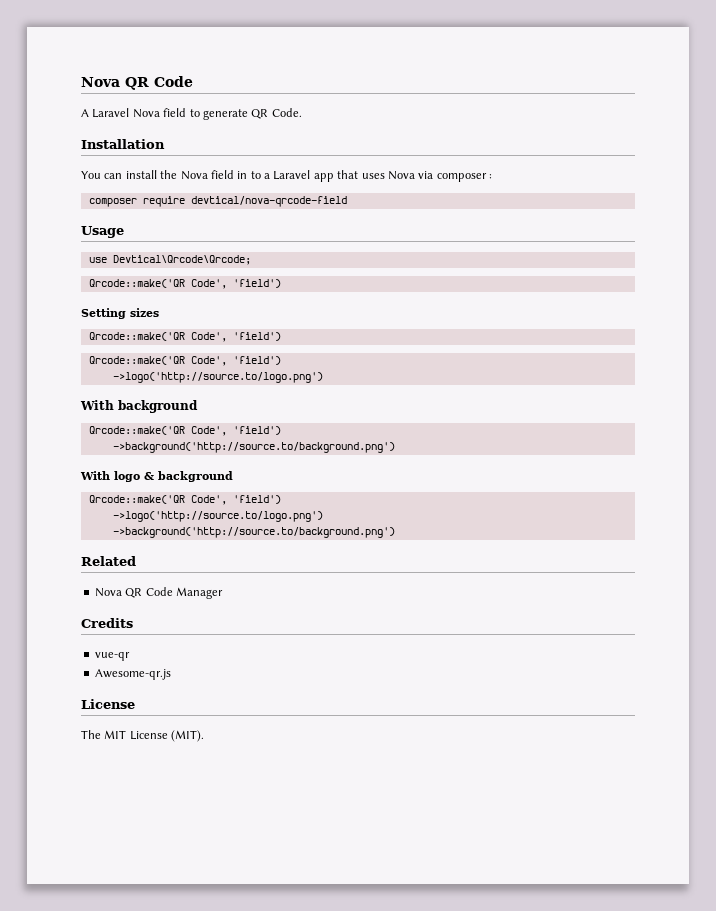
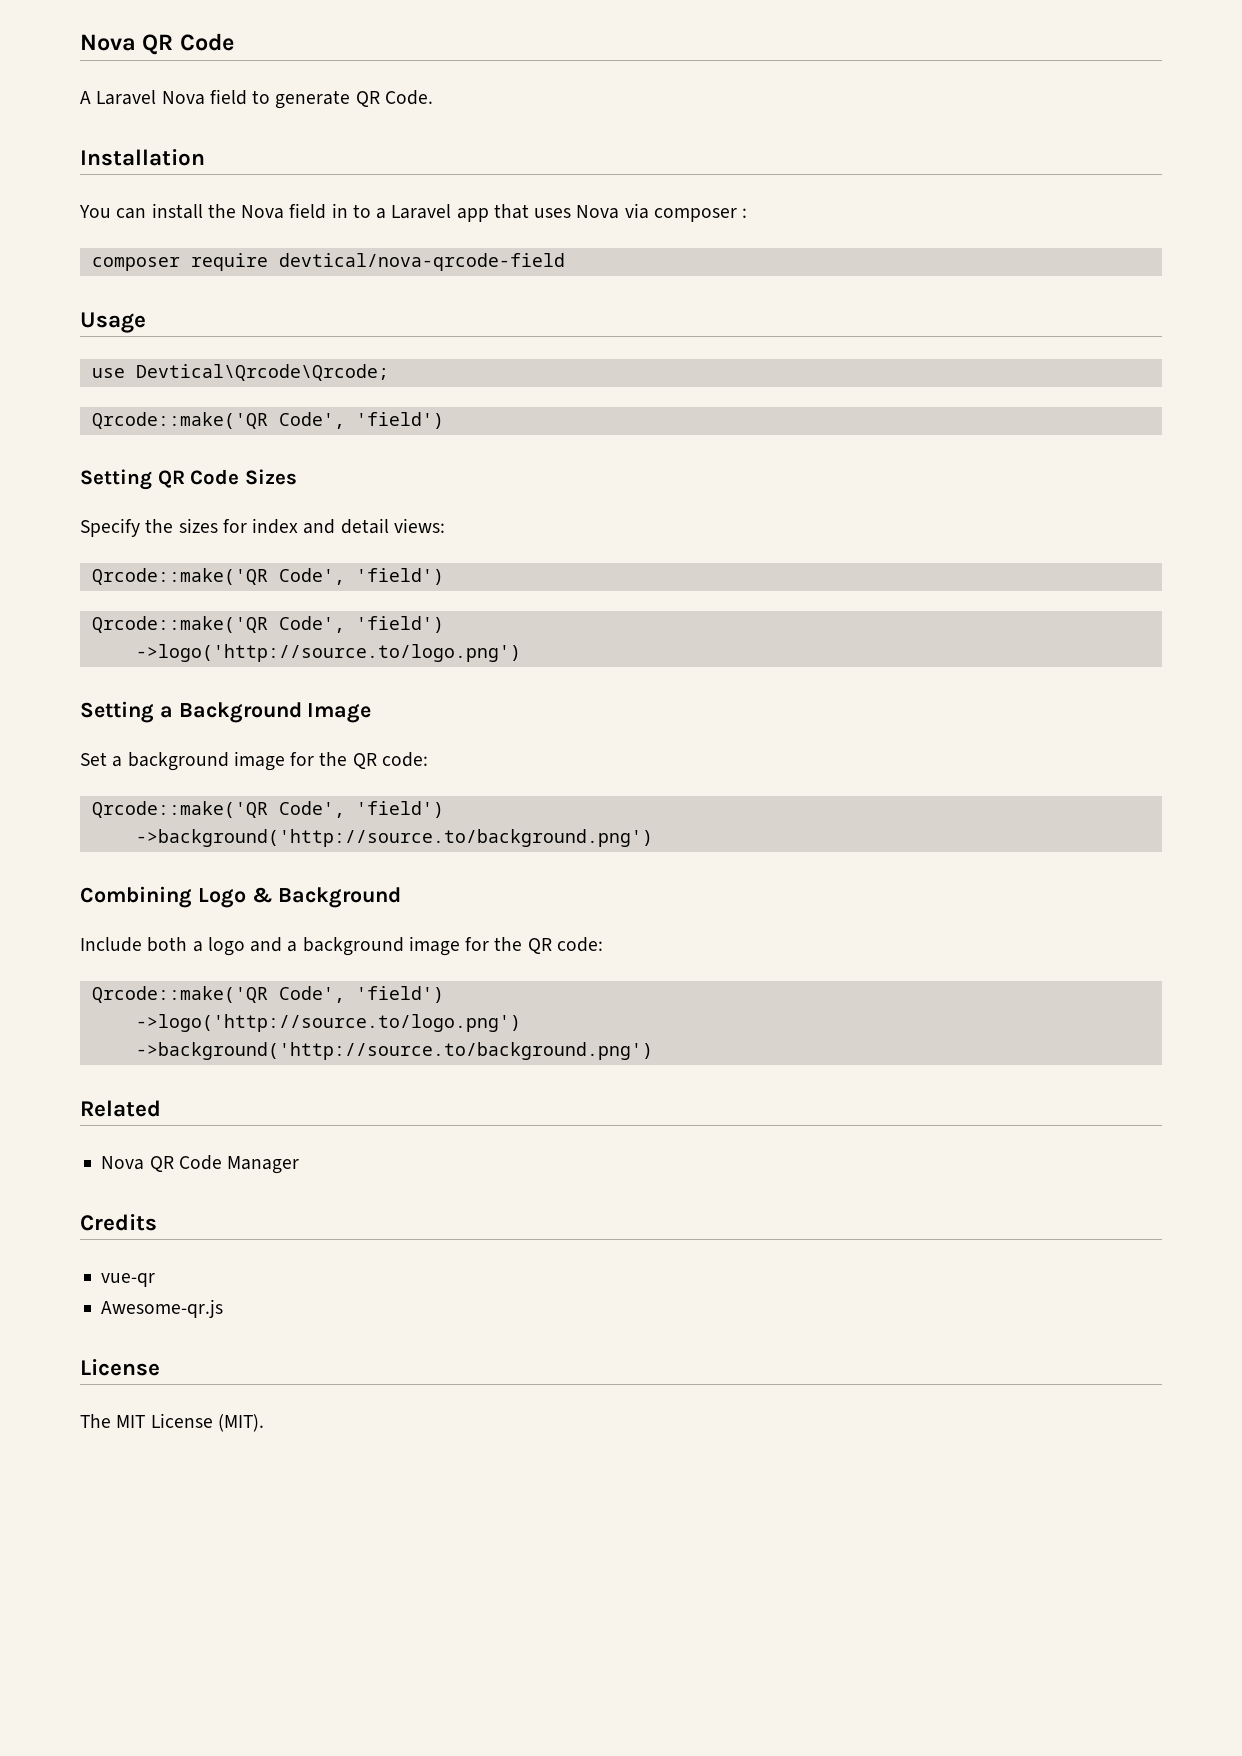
[130,308,159,317] sizes -> [157,469,297,488] [80,518,445,537] QR Code Sizes // Specify the sizes for index and detail views:
[80,400,198,413] [88,426,281,436] [112,442,395,453] [80,471,233,482] With background // Qrcode::make('QR Code', 'field') // ->background('http://source.to/background.png') // With logo & background -> [80,701,372,723] [80,751,428,771] [91,801,444,818] [135,829,653,847] [80,886,402,908] [80,936,603,956] Setting a Background Image // Set a background image for the QR code: // Qrcode::make('QR Code', 'field') // ->background('http://source.to/background.png') // Combining Logo & Background // Include both a logo and a background image for the QR code:

